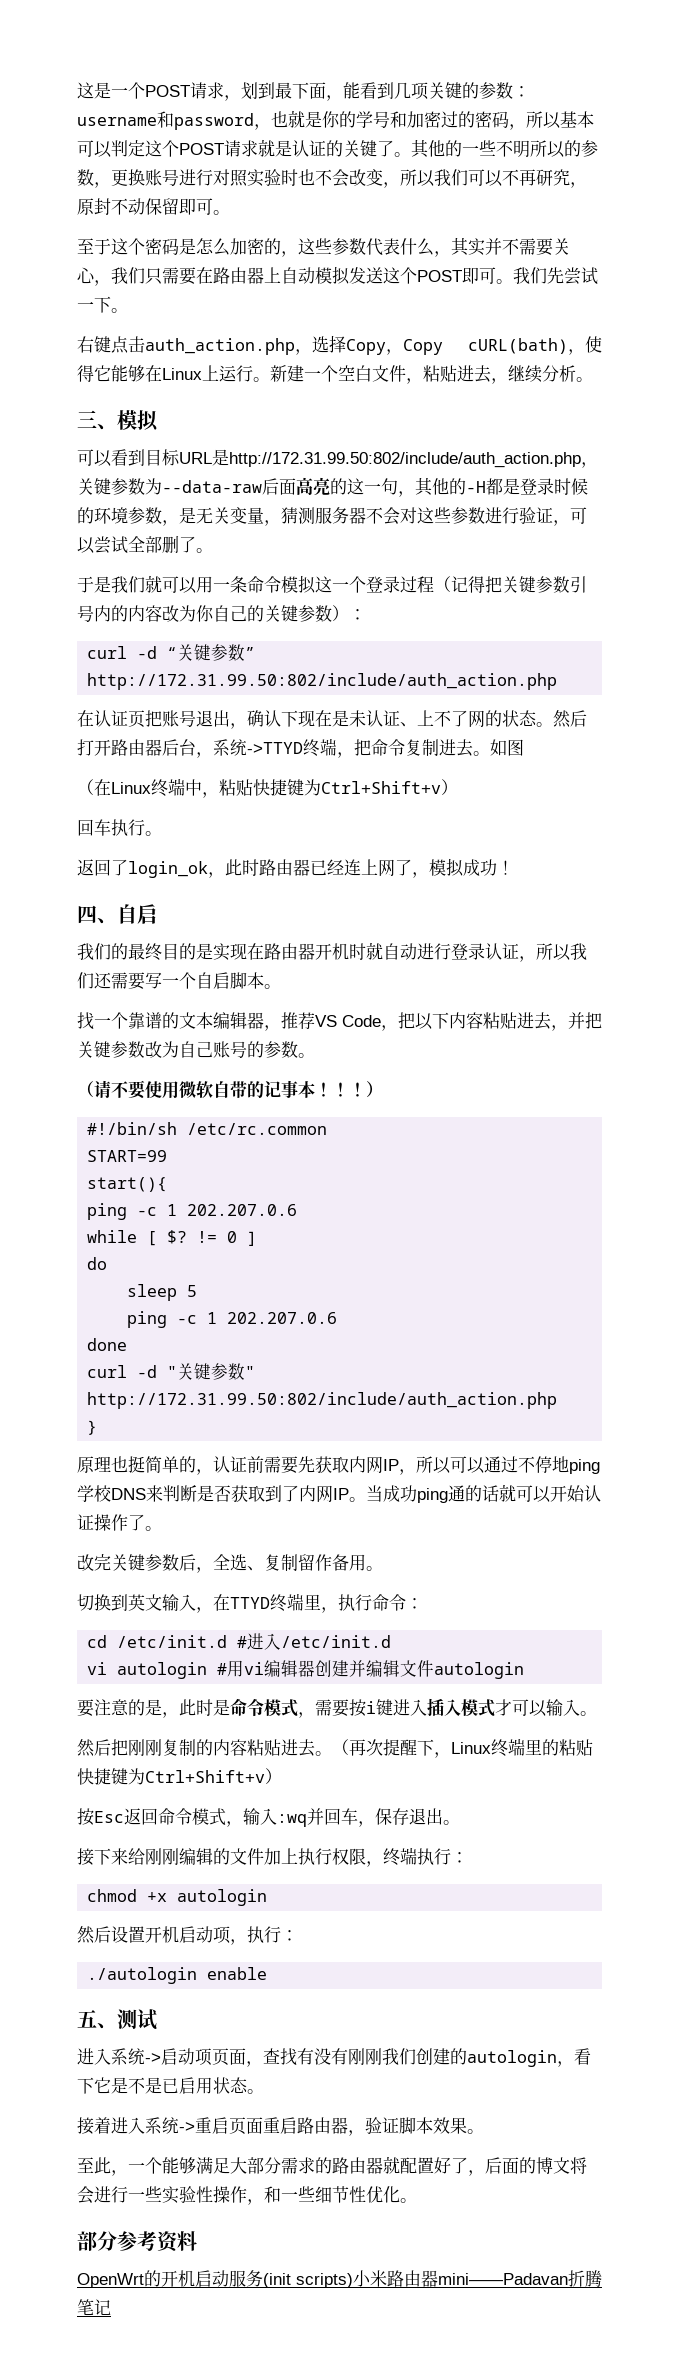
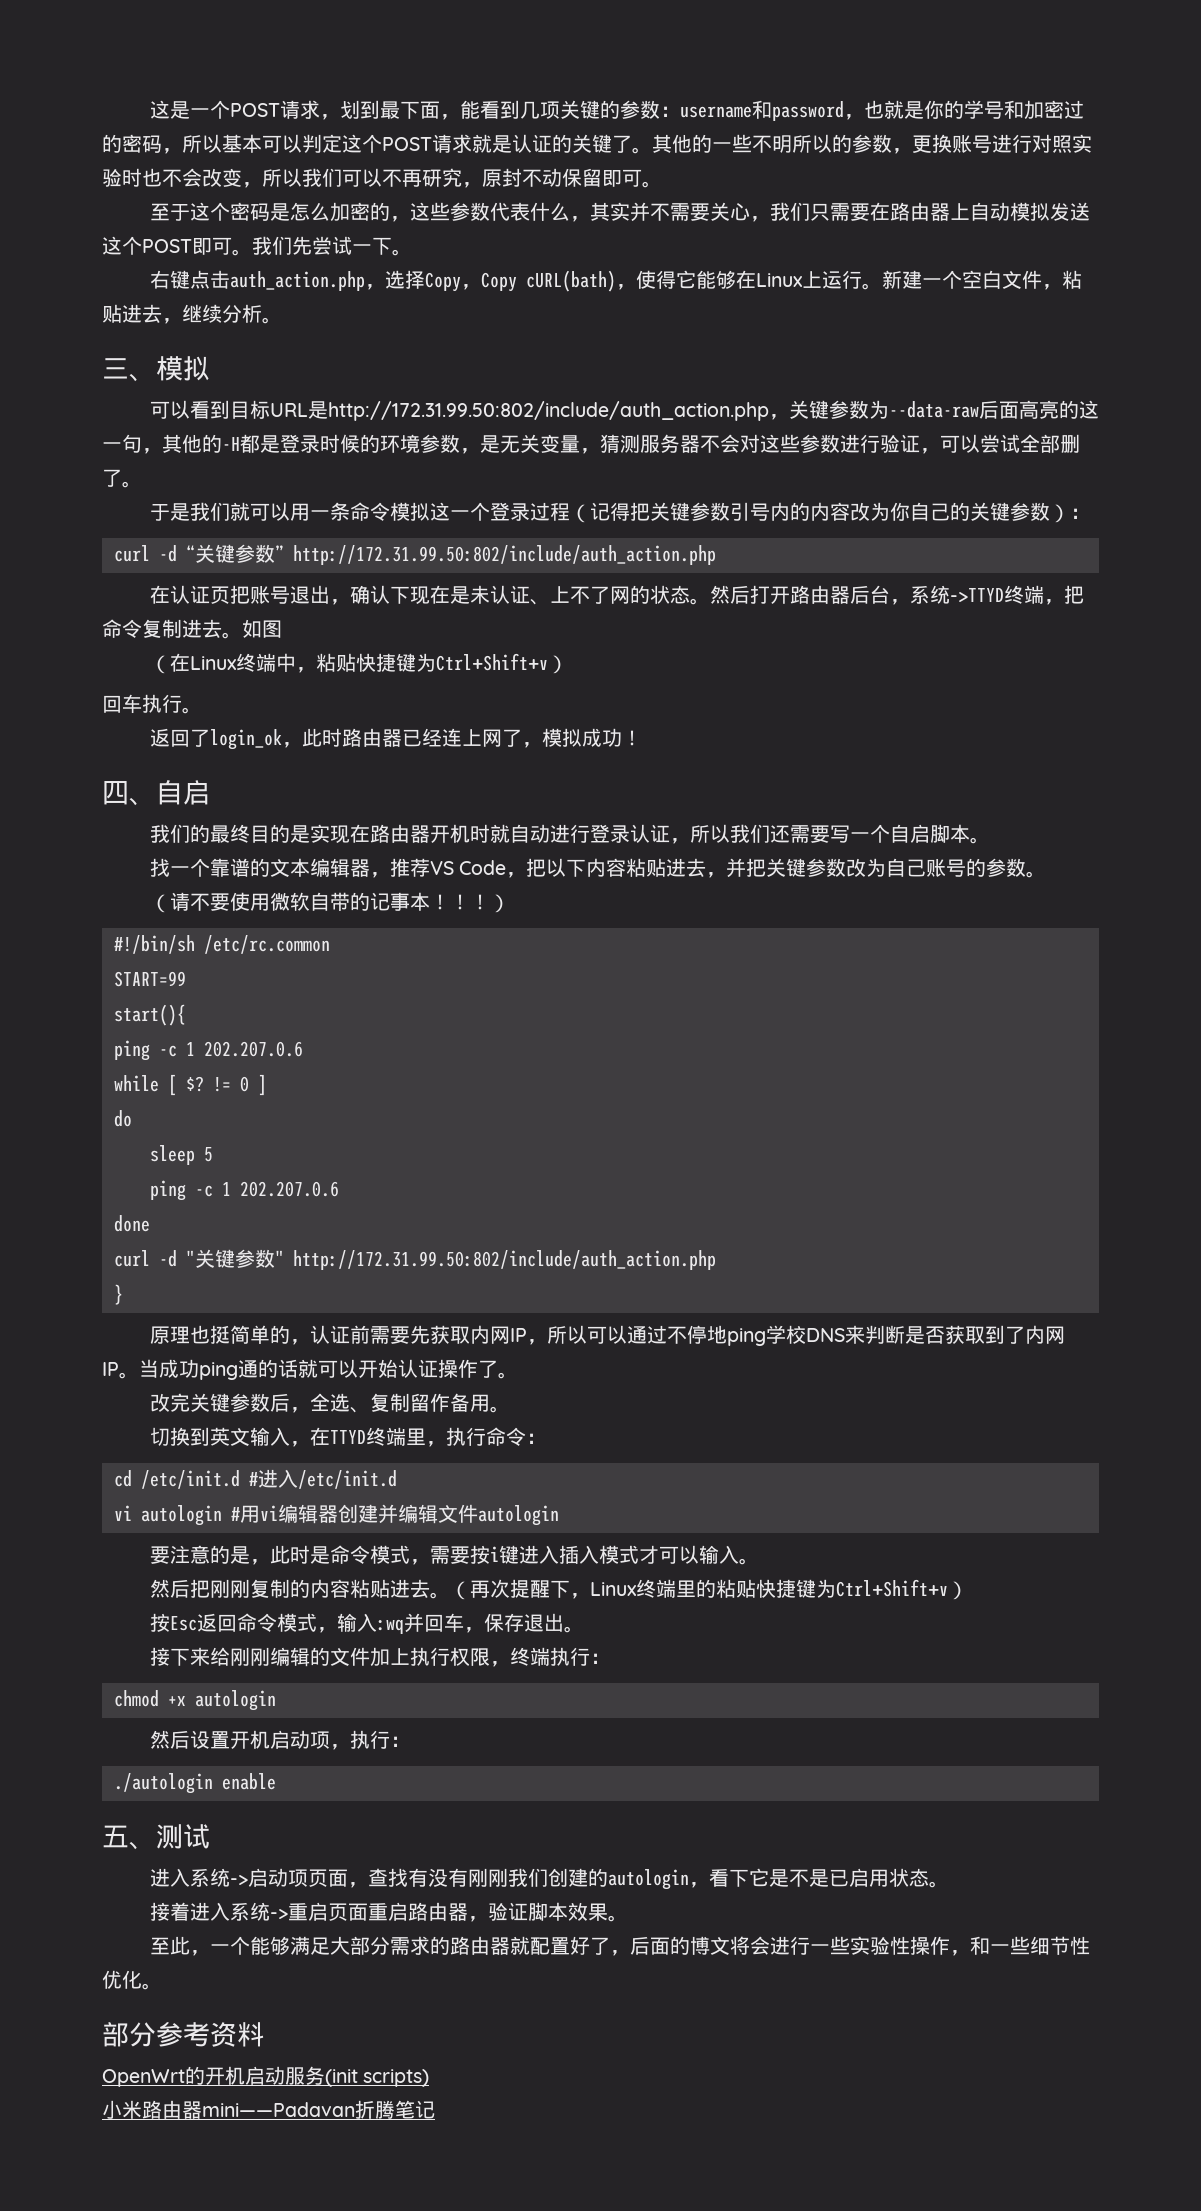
(353, 2280) none -> (430, 2078) //

